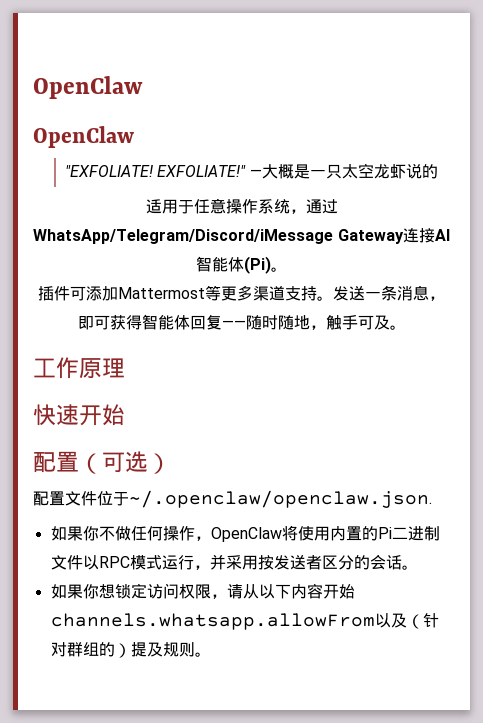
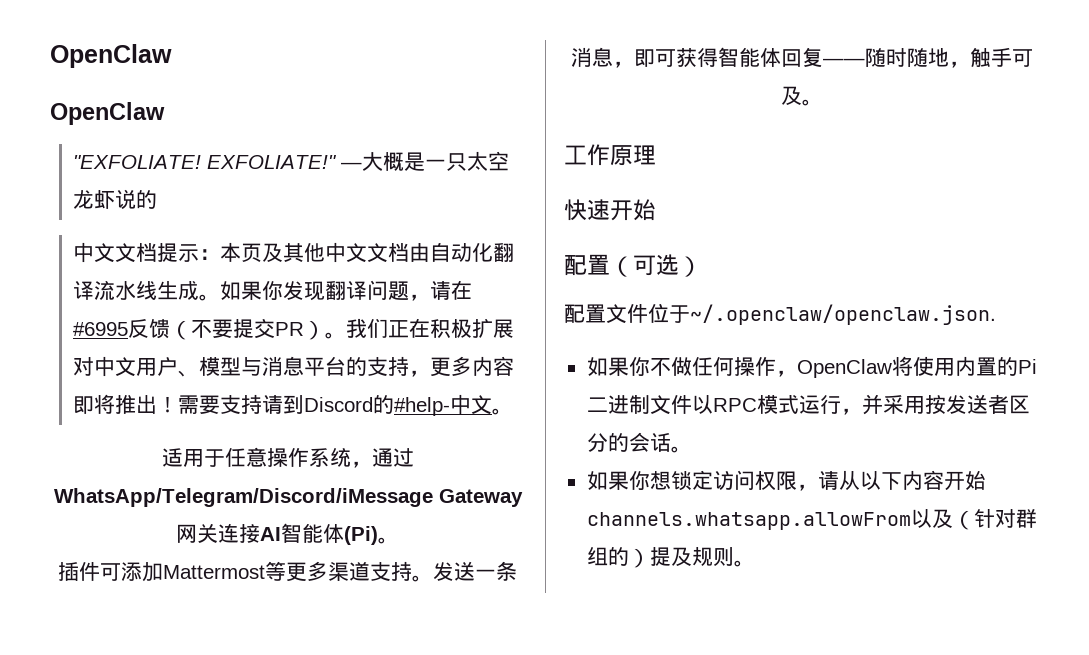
(438, 171) none -> [73,242,515,263] [73,280,473,301] [73,318,515,340] [73,356,515,377] [73,394,514,416] // 中文文档提示：本页及其他中文文档由自动化翻译流水线生成。如果你发现翻译问题，请在#6995反馈（不要提交PR）。我们正在积极扩展对中文用户、模型与消息平台的支持，更多内容即将推出！需要支持请到Discord的#help-中文。
(404, 236) none -> [176,523,218,543] 网关

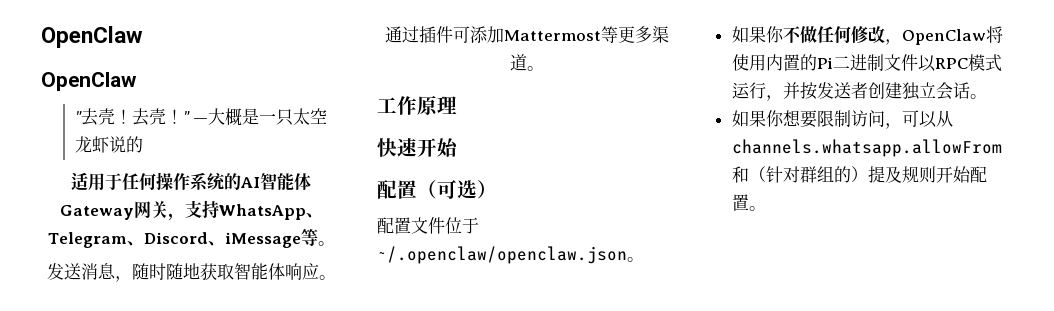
[73,155,338,169] "EXFOLIATE! EXFOLIATE!" -> [74,108,190,126] "去壳！去壳！"
[73,242,515,263] [73,280,473,301] [73,318,515,340] [73,356,515,377] [73,394,514,416] // 中文文档提示：本页及其他中文文档由自动化翻译流水线生成。如果你发现翻译问题，请在#6995反馈（不要提交PR）。我们正在积极扩展对中文用户、模型与消息平台的支持，更多内容即将推出！需要支持请到Discord的#help-中文。 -> (143, 144) none
[245,447,267,467] 意 -> [139,173,156,190] 何
[350,448,414,468] [53,488,523,507] [176,523,399,545] ，通过WhatsApp/Telegram/Discord/iMessage Gateway网关连接AI智能体(Pi)。 // -> [224,173,311,191] [59,200,323,221] [47,228,335,248] [46,263,336,282] [385,26,419,43] 的AI智能体Gateway网关，支持WhatsApp、Telegram、Discord、iMessage等。 // 发送消息，随时随地获取智能体响应。通过
[370,561,517,582] [570,47,1033,68] [780,86,802,105] 支持。发送一条消息，即可获得智能体回复——随时随地，触手可及 -> (527, 62) none
[690,304,996,325] ~/.openclaw/openclaw.json. -> [377,246,644,264] ~/.openclaw/openclaw.json。
[733,357,776,376] 操作 -> [850,26,885,44] 修改
[882,395,925,414] 采用 -> (800, 90) none
[1008,395,1030,414] [586,433,629,452] 区分的 -> [867,82,936,100] 创建独立
[670,470,986,491] [586,509,953,530] 锁定访问权限，请从以下内容开始channels.whatsapp.allowFrom以及 -> [799,110,953,129] [731,139,1002,157] [731,166,749,183] 要限制访问，可以从channels.whatsapp.allowFrom和
(734, 556) none -> [935,166,987,183] [731,194,749,211] 开始配置

